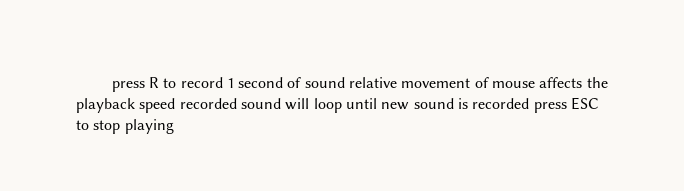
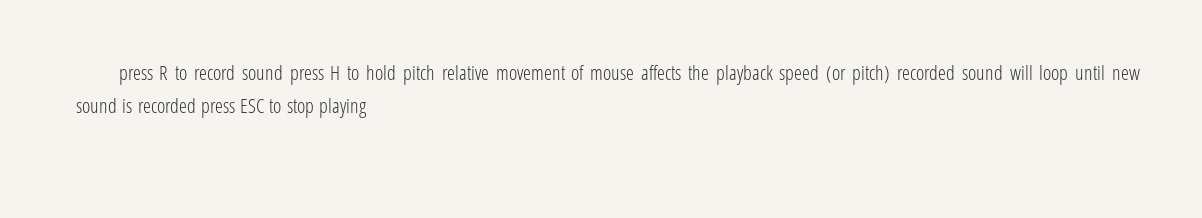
[226,77,345,88] 1 second of sound -> [241,65,435,85] sound press H to hold pitch
(176, 105) none -> [826,65,891,85] (or pitch)

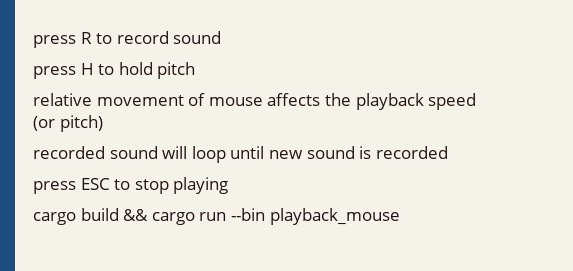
(283, 72) none -> (222, 37) //
(435, 75) none -> (196, 70) //
(891, 75) none -> (103, 123) //
(196, 105) none -> (448, 152) //
(367, 108) none -> [33,208,400,225] // cargo build && cargo run --bin playback_mouse

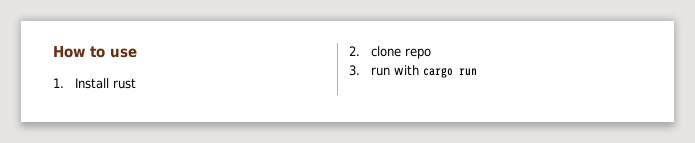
[33,31,222,48] [33,62,196,79] [33,93,477,110] [33,115,103,132] [33,146,448,163] [33,177,229,194] [33,208,400,225] press R to record sound // press H to hold pitch // relative movement of mouse affects the playback speed (or pitch) // recorded sound will loop until new sound is recorded // press ESC to stop playing // cargo build && cargo run --bin playback_mouse -> [53,46,137,58] [53,78,137,89] [349,46,432,59] [349,65,478,78] How to use // 1. Install rust // 2. clone repo // 3. run with cargo run

